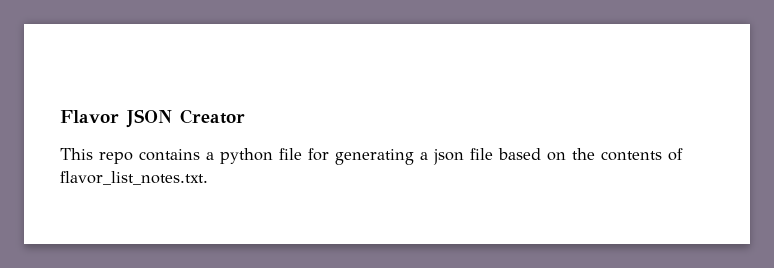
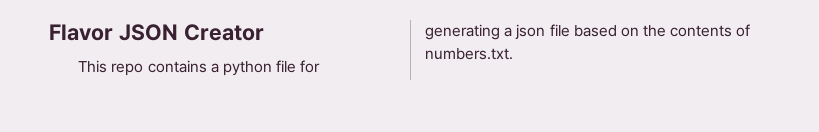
[60,171,208,185] flavor_list_notes.txt. -> [425,48,513,60] numbers.txt.

